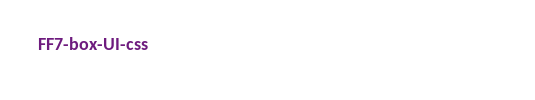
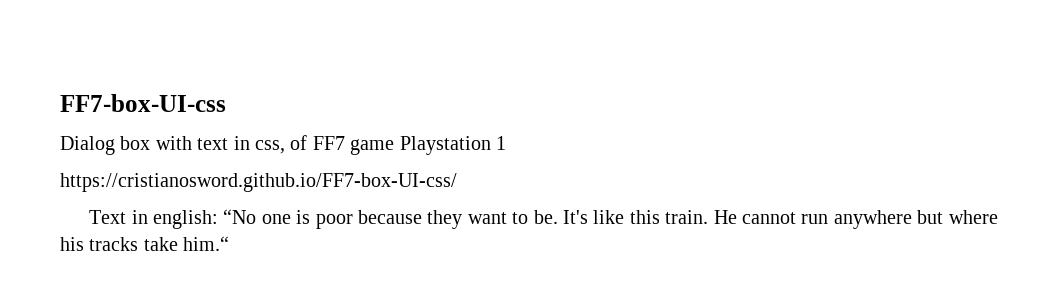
(148, 43) none -> [60,135,506,155] [60,173,457,192] [89,209,998,229] [60,236,230,251] // Dialog box with text in css, of FF7 game Playstation 1 // https://cristianosword.github.io/FF7-box-UI-css/ // Text in english: “No one is poor because they want to be. It's like this train. He cannot run anywhere but where his tracks take him.“

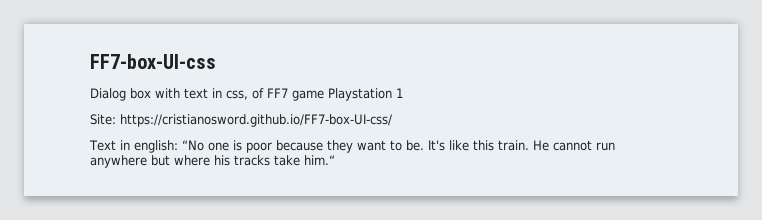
(506, 143) none -> [90,114,116,125] Site:

